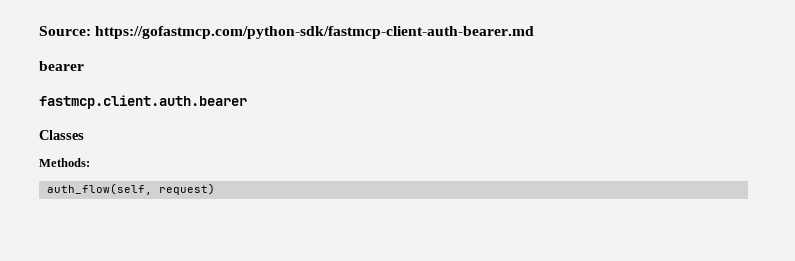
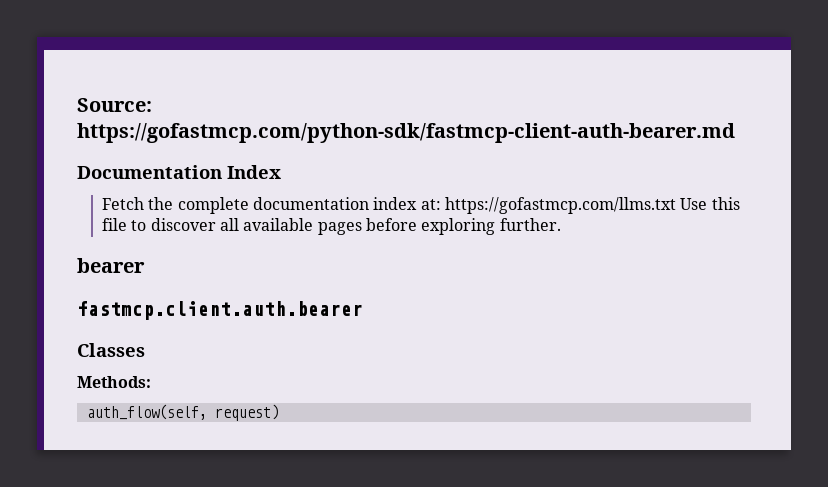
(535, 32) none -> [77,165,281,179] [102,197,740,214] [102,218,561,235] // Documentation Index // Fetch the complete documentation index at: https://gofastmcp.com/llms.txt Use this file to discover all available pages before exploring further.

